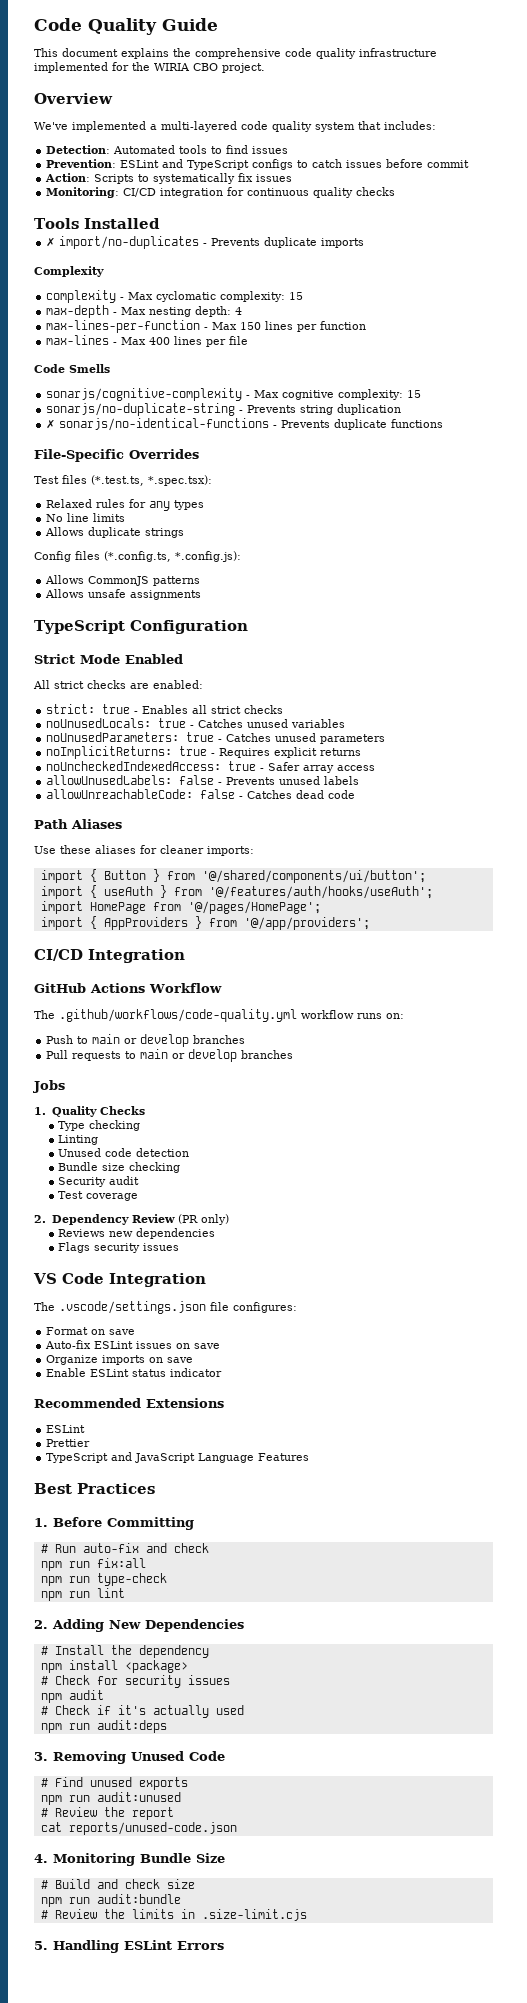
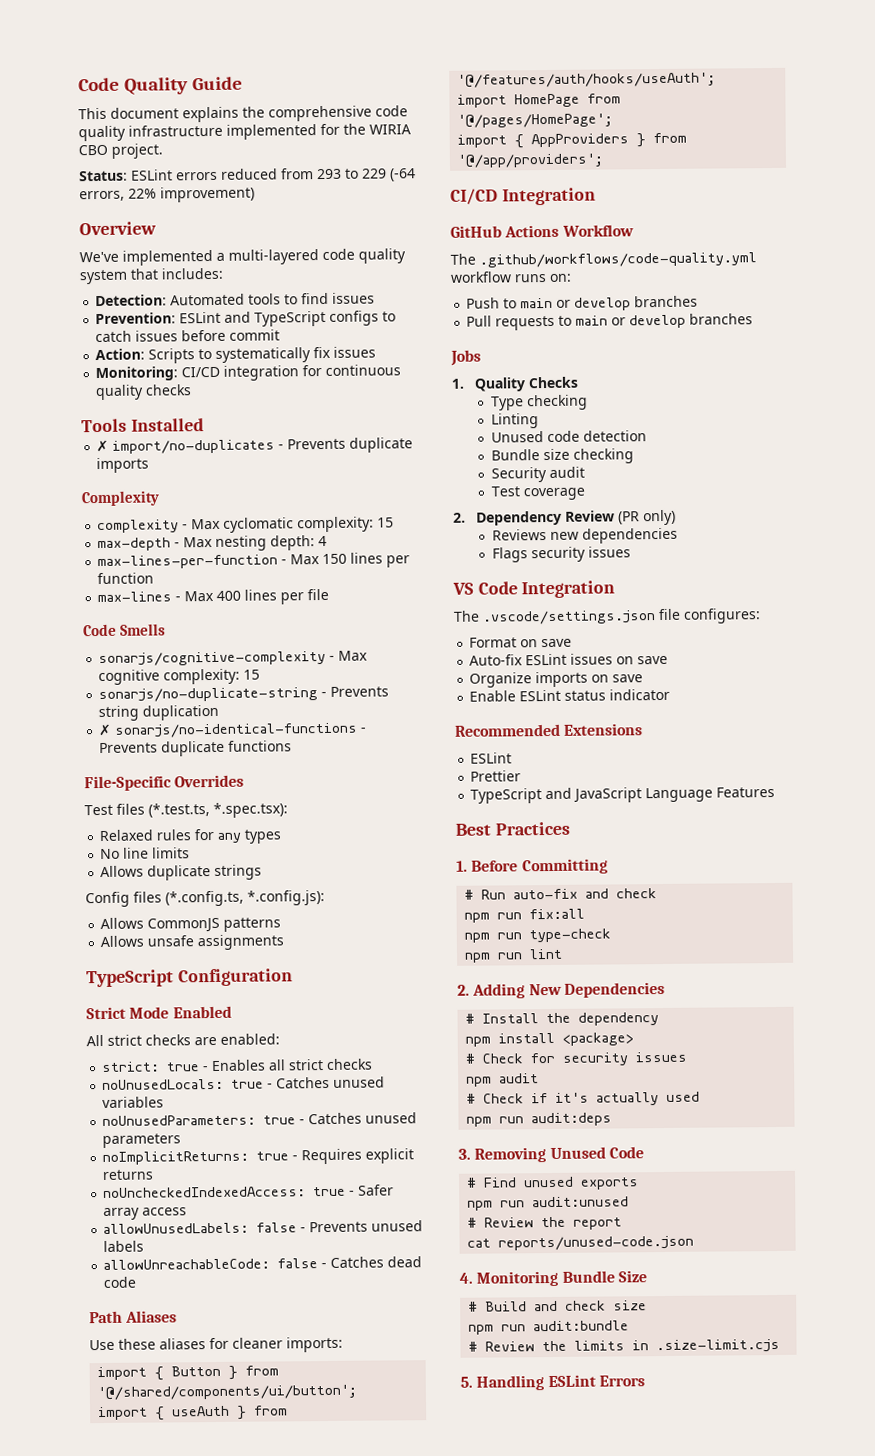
(265, 68) none -> [79,168,416,182] [79,186,255,203] // Status: ESLint errors reduced from 293 to 229 (-64 errors, 22% improvement)

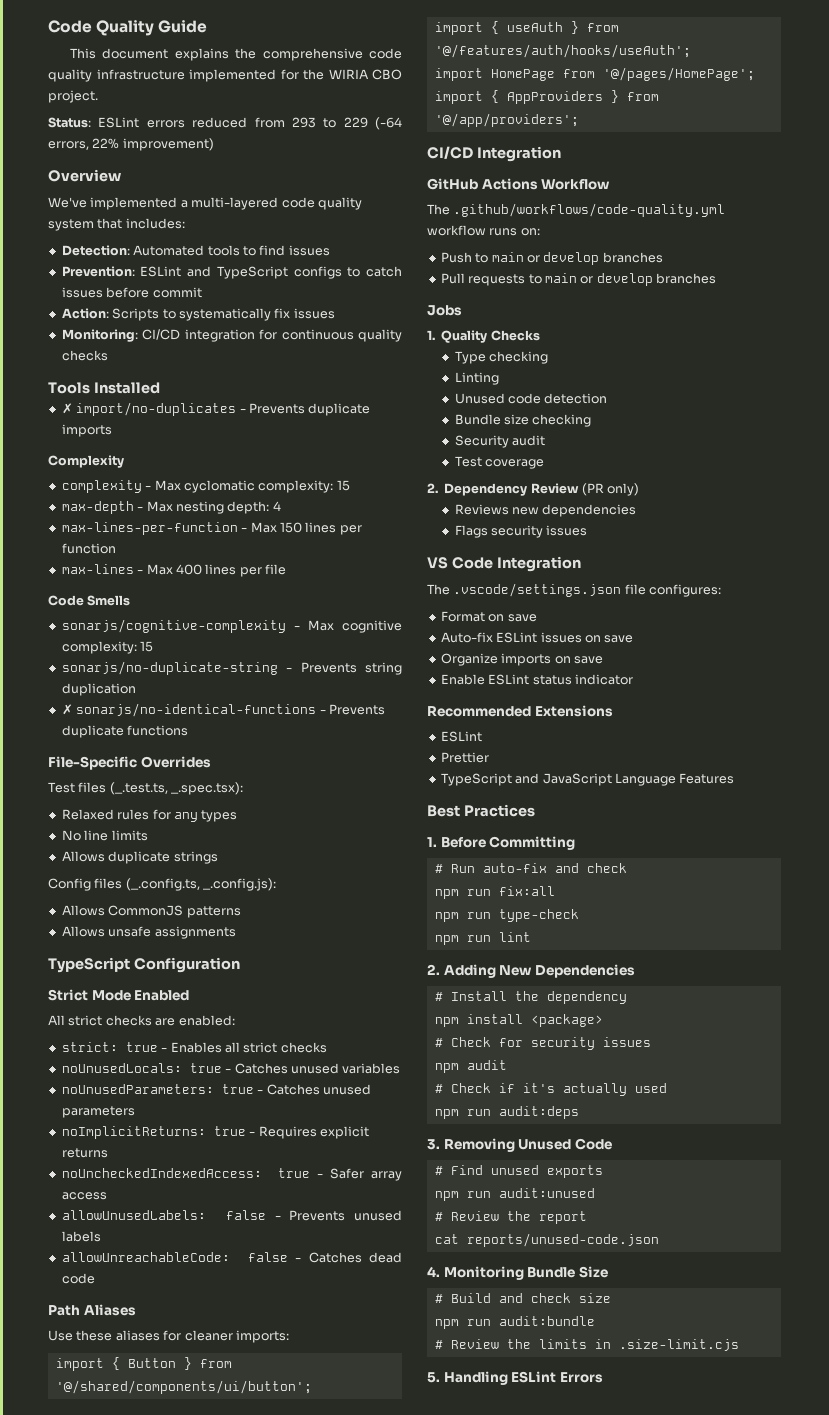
[148,802,288,818] (*.test.ts, *.spec.tsx): -> [109,782,244,795] (_.test.ts, _.spec.tsx):
[165,890,325,907] (*.config.ts, *.config.js): -> [125,878,277,891] (_.config.ts, _.config.js):

